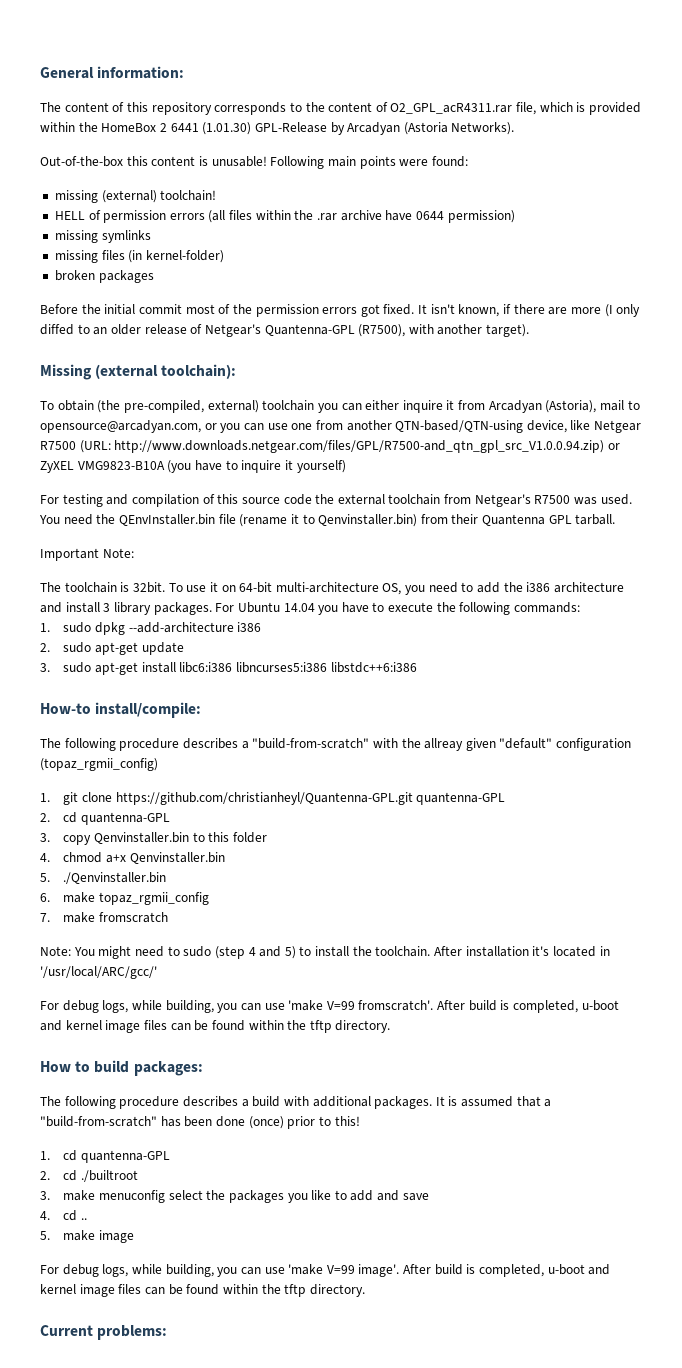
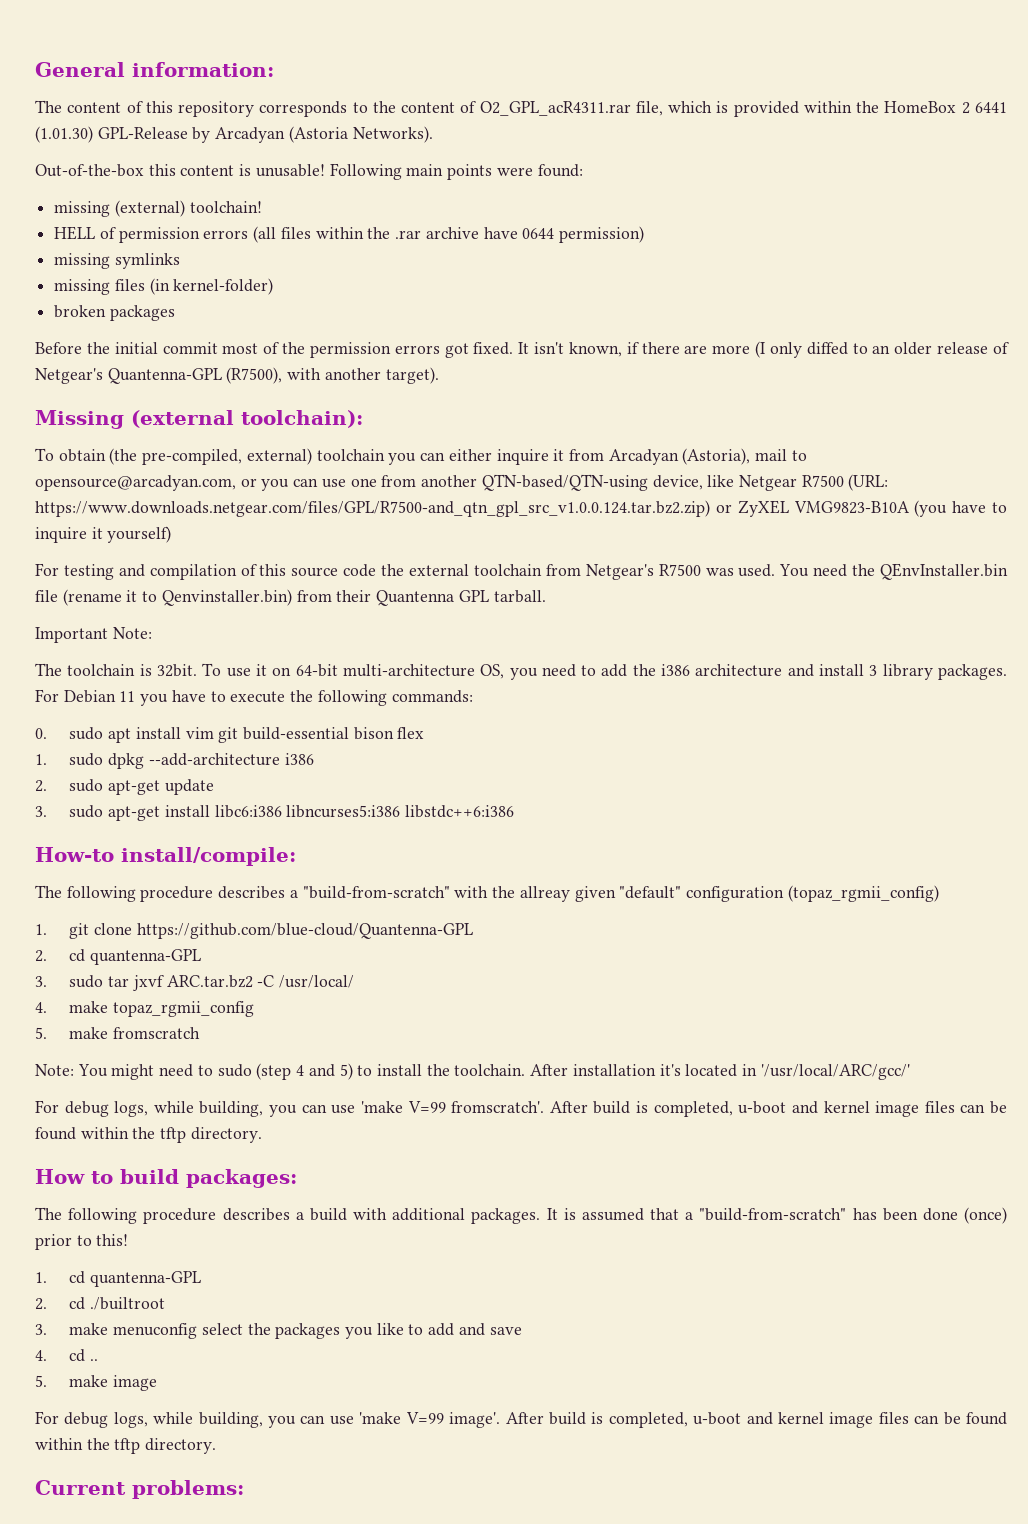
[114,440,605,453] http://www.downloads.netgear.com/files/GPL/R7500-and_qtn_gpl_src_V1.0.0.94.zip) -> [35,500,710,517] https://www.downloads.netgear.com/files/GPL/R7500-and_qtn_gpl_src_v1.0.0.124.tar.bz2.zip)
[237,602,315,613] Ubuntu 14.04 -> [63,690,136,703] Debian 11
(581, 607) none -> [35,727,425,743] // 0. sudo apt install vim git build-essential bison flex
[115,792,506,805] https://github.com/christianheyl/Quantenna-GPL.git quantenna-GPL -> [136,923,473,939] https://github.com/blue-cloud/Quantenna-GPL
[63,832,267,845] [40,852,225,864] [40,872,167,884] [40,893,50,902] copy Qenvinstaller.bin to this folder // 4. chmod a+x Qenvinstaller.bin // 5. ./Qenvinstaller.bin // 6. -> [69,975,354,991] [35,1002,47,1013] sudo tar jxvf ARC.tar.bz2 -C /usr/local/ // 4.
[40,913,50,922] 7. -> [35,1027,47,1039] 5.

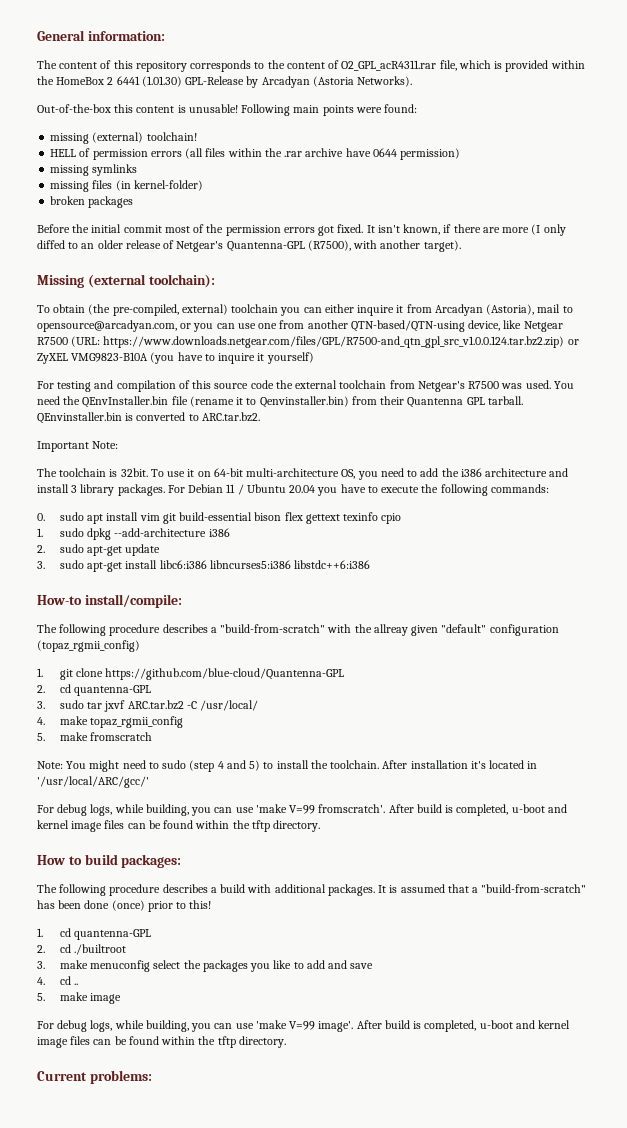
(546, 596) none -> [37,412,260,424] QEnvinstaller.bin is converted to ARC.tar.bz2.
(136, 696) none -> [237,484,316,495] / Ubuntu 20.04
(425, 733) none -> [305,512,402,524] gettext texinfo cpio

